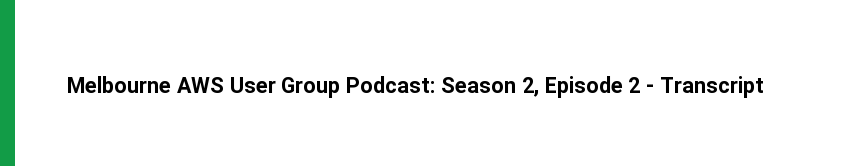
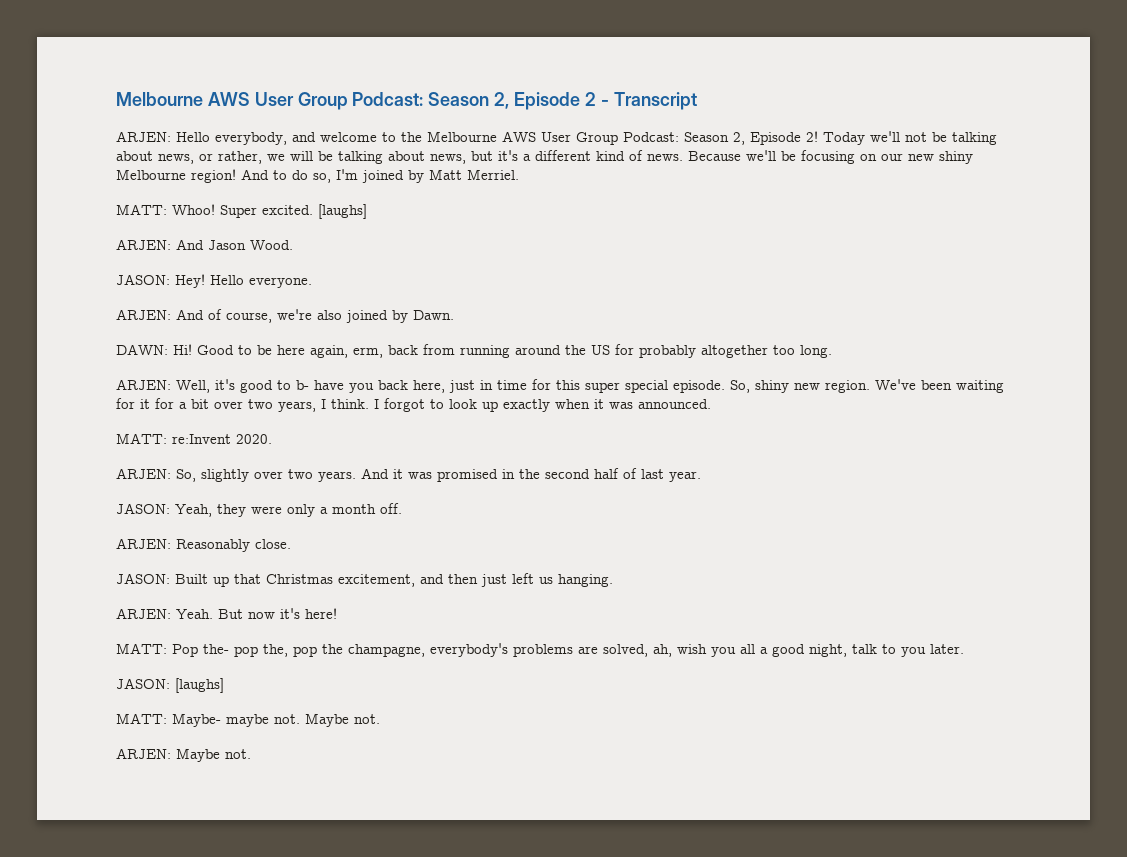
(765, 87) none -> [116,131,997,145] [116,150,973,164] [116,169,519,183] [116,204,367,219] [116,239,293,250] [116,274,312,288] [116,309,454,323] [116,344,832,358] [116,379,1004,393] [116,398,711,412] [116,433,272,444] [116,468,701,482] [116,503,402,517] [116,538,291,552] [116,573,613,587] [116,608,337,619] [116,643,964,657] [116,678,224,693] [116,713,380,727] [116,748,251,762] // ARJEN: Hello everybody, and welcome to the Melbourne AWS User Group Podcast: Season 2, Episode 2! Today we'll not be talking about news, or rather, we will be talking about news, but it's a different kind of news. Because we'll be focusing on our new shiny Melbourne region! And to do so, I'm joined by Matt Merriel. // MATT: Whoo! Super excited. [laughs] // ARJEN: And Jason Wood. // JASON: Hey! Hello everyone. // ARJEN: And of course, we're also joined by Dawn. // DAWN: Hi! Good to be here again, erm, back from running around the US for probably altogether too long. // ARJEN: Well, it's good to b- have you back here, just in time for this super special episode. So, shiny new region. We've been waiting for it for a bit over two years, I think. I forgot to look up exactly when it was announced. // MATT: re:Invent 2020. // ARJEN: So, slightly over two years. And it was promised in the second half of last year. // JASON: Yeah, they were only a month off. // ARJEN: Reasonably close. // JASON: Built up that Christmas excitement, and then just left us hanging. // ARJEN: Yeah. But now it's here! // MATT: Pop the- pop the, pop the champagne, everybody's problems are solved, ah, wish you all a good night, talk to you later. // JASON: [laughs] // MATT: Maybe- maybe not. Maybe not. // ARJEN: Maybe not.

